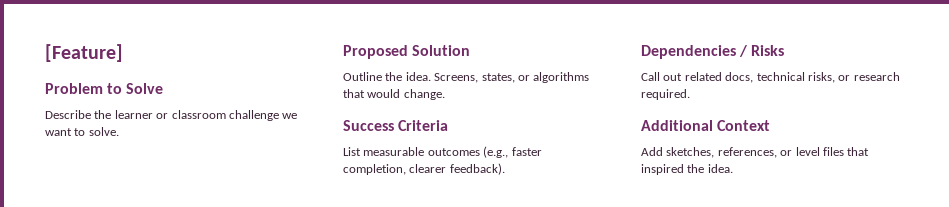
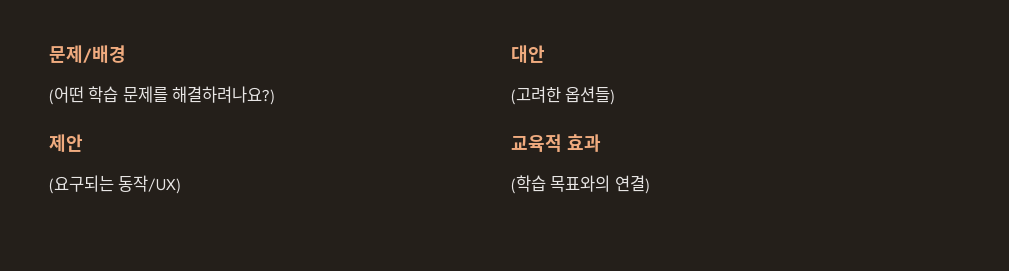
[45,44,123,62] [45,83,164,94] [45,110,298,121] [45,127,119,136] [343,45,471,59] [343,72,590,83] [343,89,445,100] [343,120,449,131] [343,146,542,158] [343,163,505,175] [641,45,785,59] [641,72,900,83] [641,89,690,100] [641,120,771,131] [641,147,870,158] [641,164,733,175] [Feature] // Problem to Solve // Describe the learner or classroom challenge we want to solve. // Proposed Solution // Outline the idea. Screens, states, or algorithms that would change. // Success Criteria // List measurable outcomes (e.g., faster completion, clearer feedback). // Dependencies / Risks // Call out related docs, technical risks, or research required. // Additional Context // Add sketches, references, or level files that inspired the idea. -> [49,45,126,63] [49,86,276,105] [49,134,83,152] [49,175,182,194] [511,45,545,63] [511,86,616,105] [511,134,601,152] [511,175,650,194] 문제/배경 // (어떤 학습 문제를 해결하려나요?) // 제안 // (요구되는 동작/UX) // 대안 // (고려한 옵션들) // 교육적 효과 // (학습 목표와의 연결)

